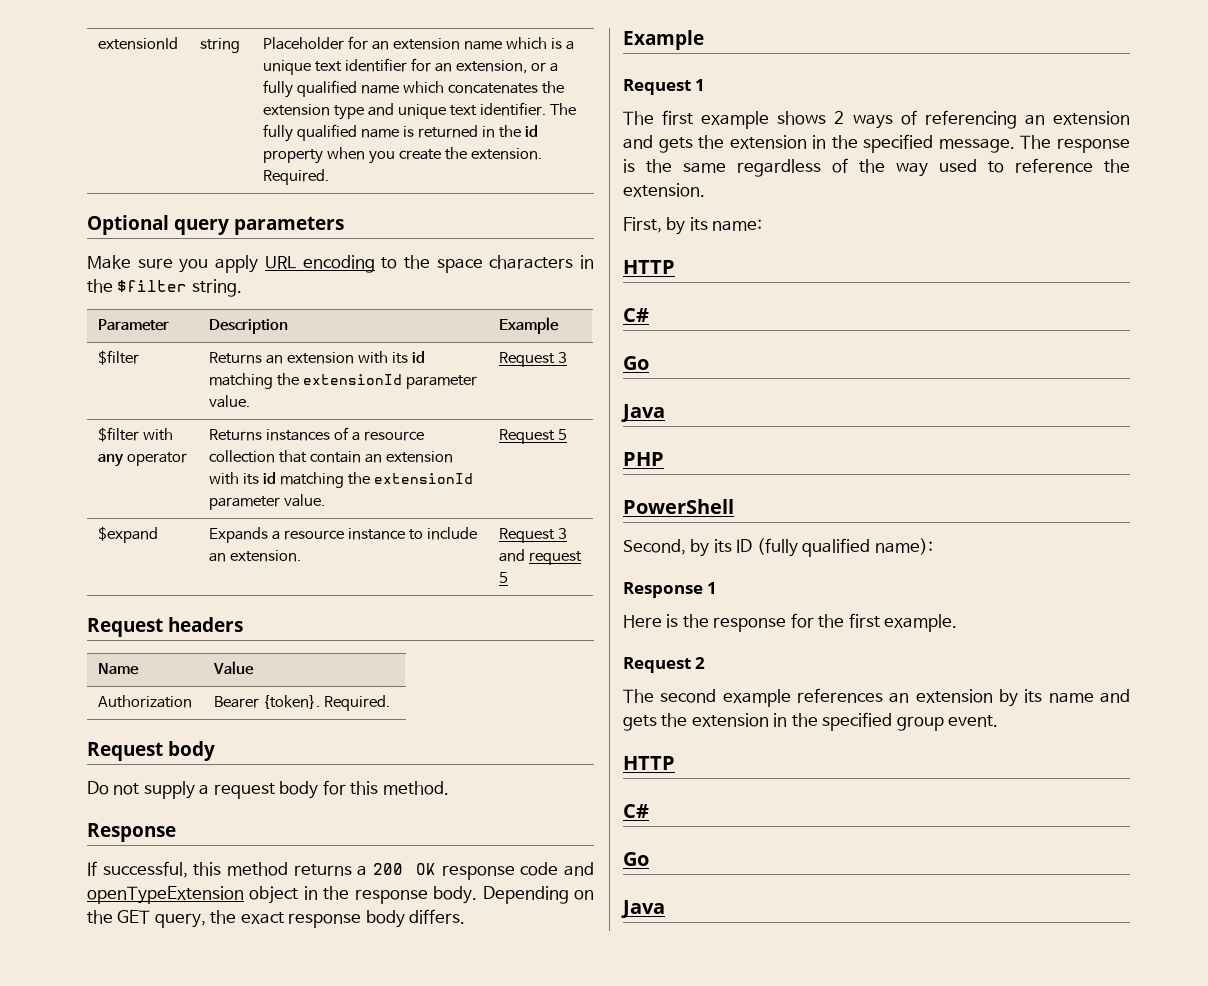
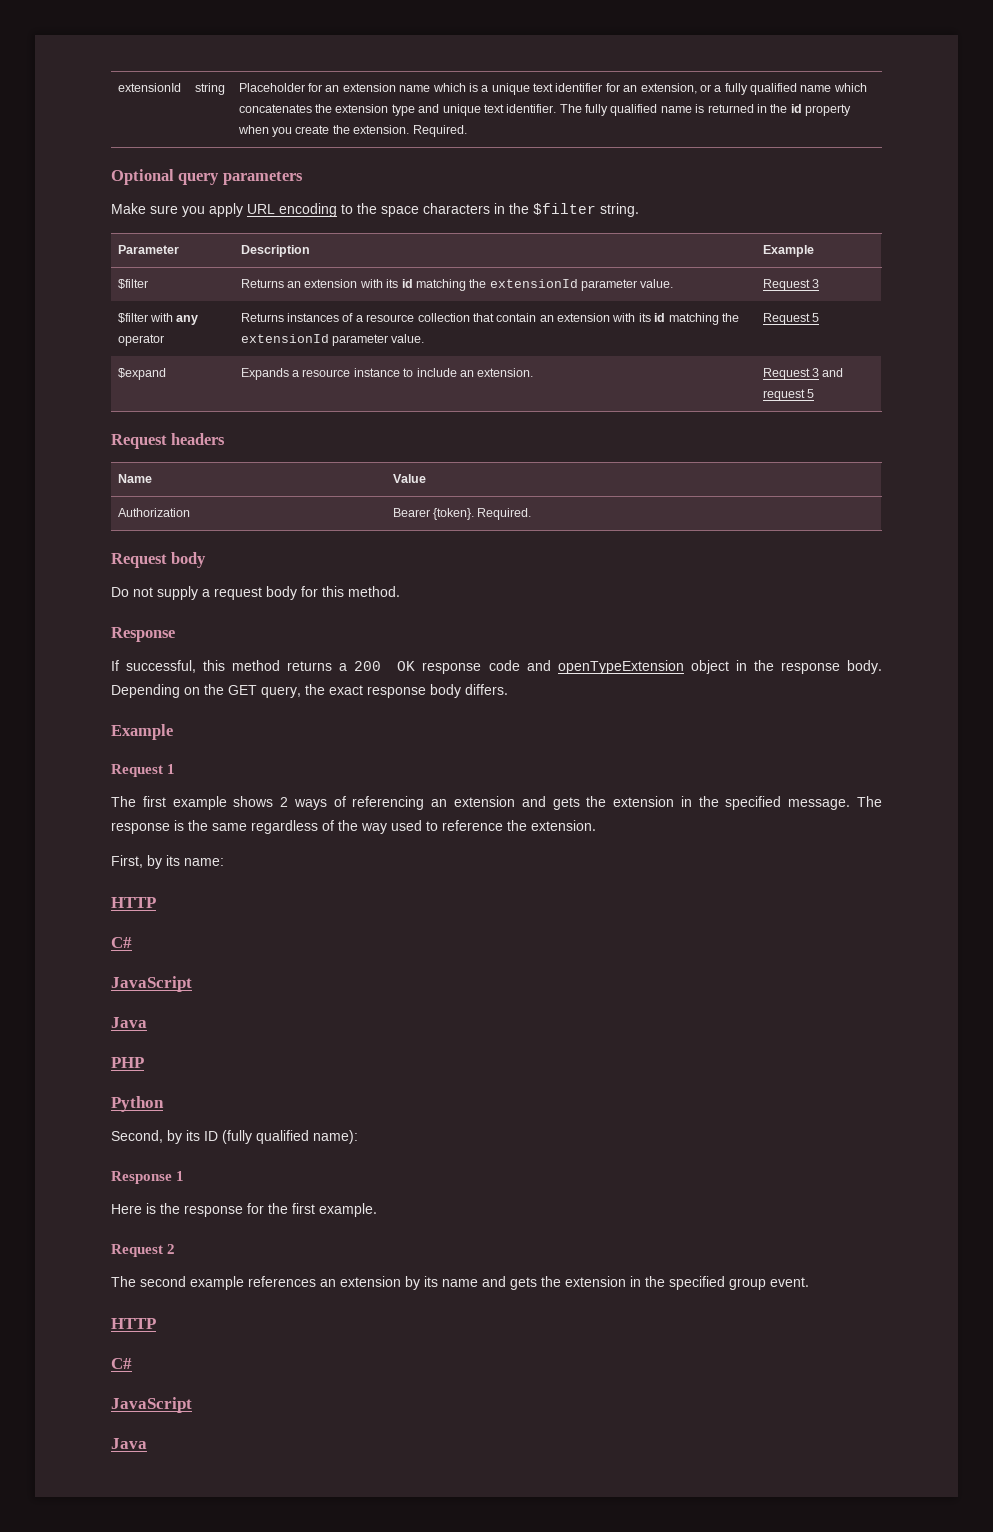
[623,356,649,370] Go -> [111,976,192,992] JavaScript
[623,499,734,514] PowerShell -> [111,1096,164,1112] Python
[623,852,649,866] Go -> [111,1397,192,1413] JavaScript

